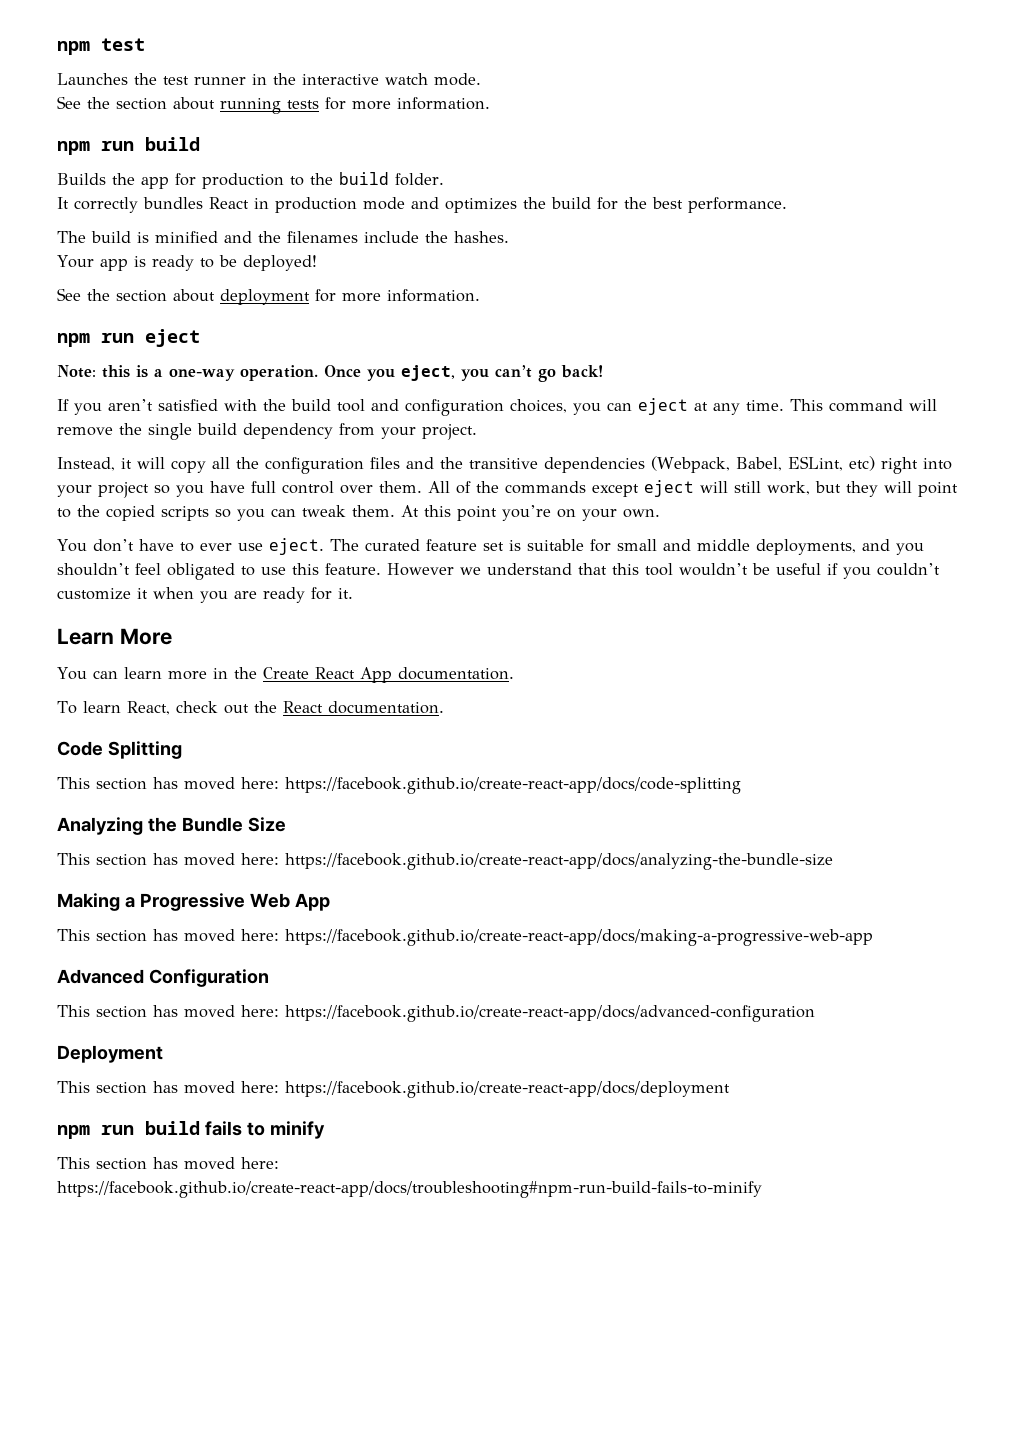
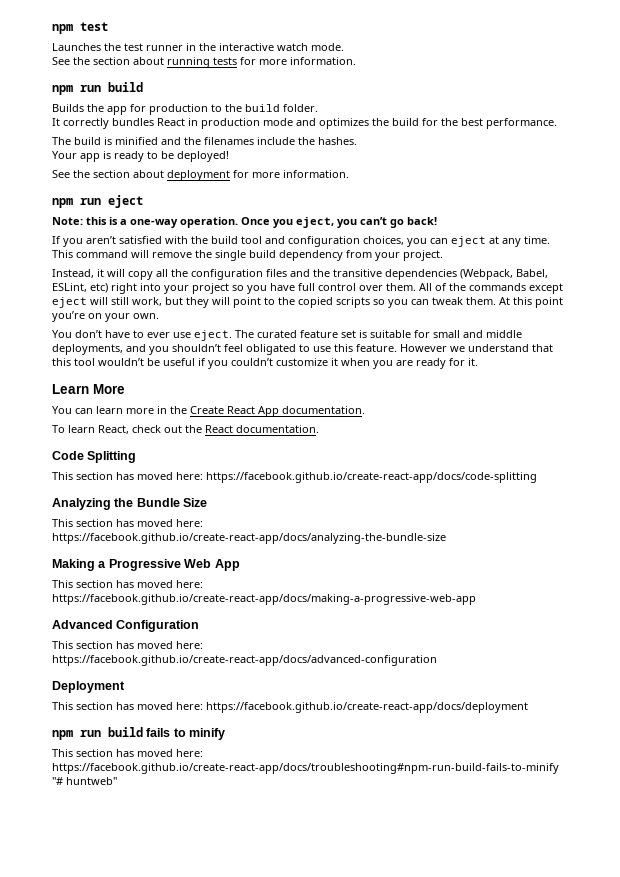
(762, 1189) none -> [52,777,117,785] "# huntweb"

